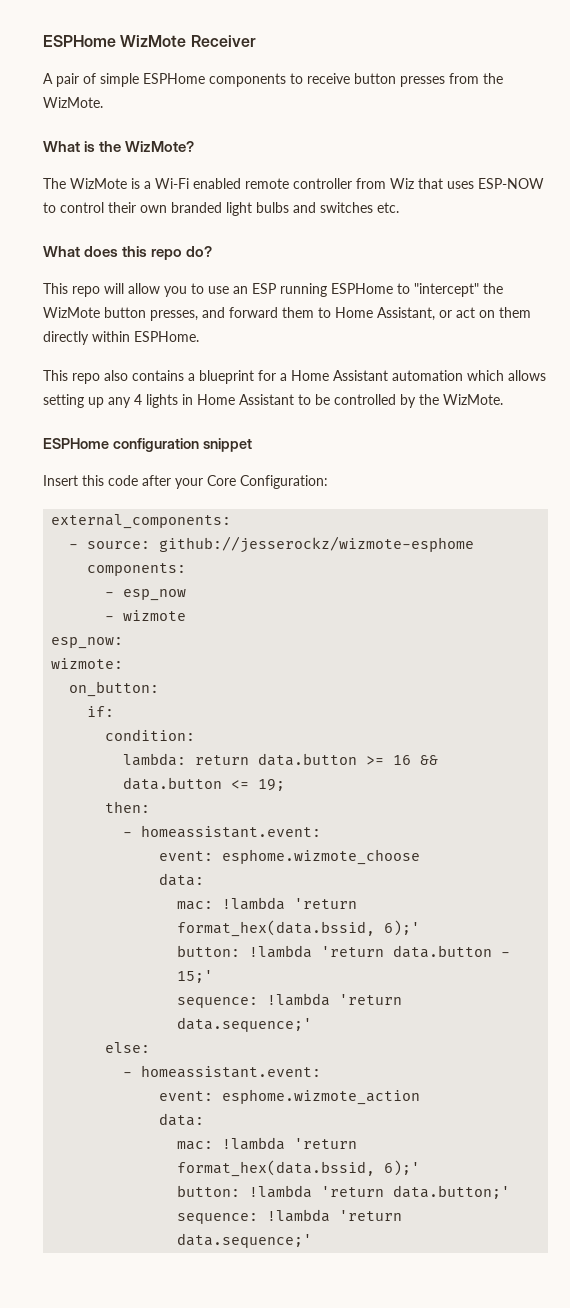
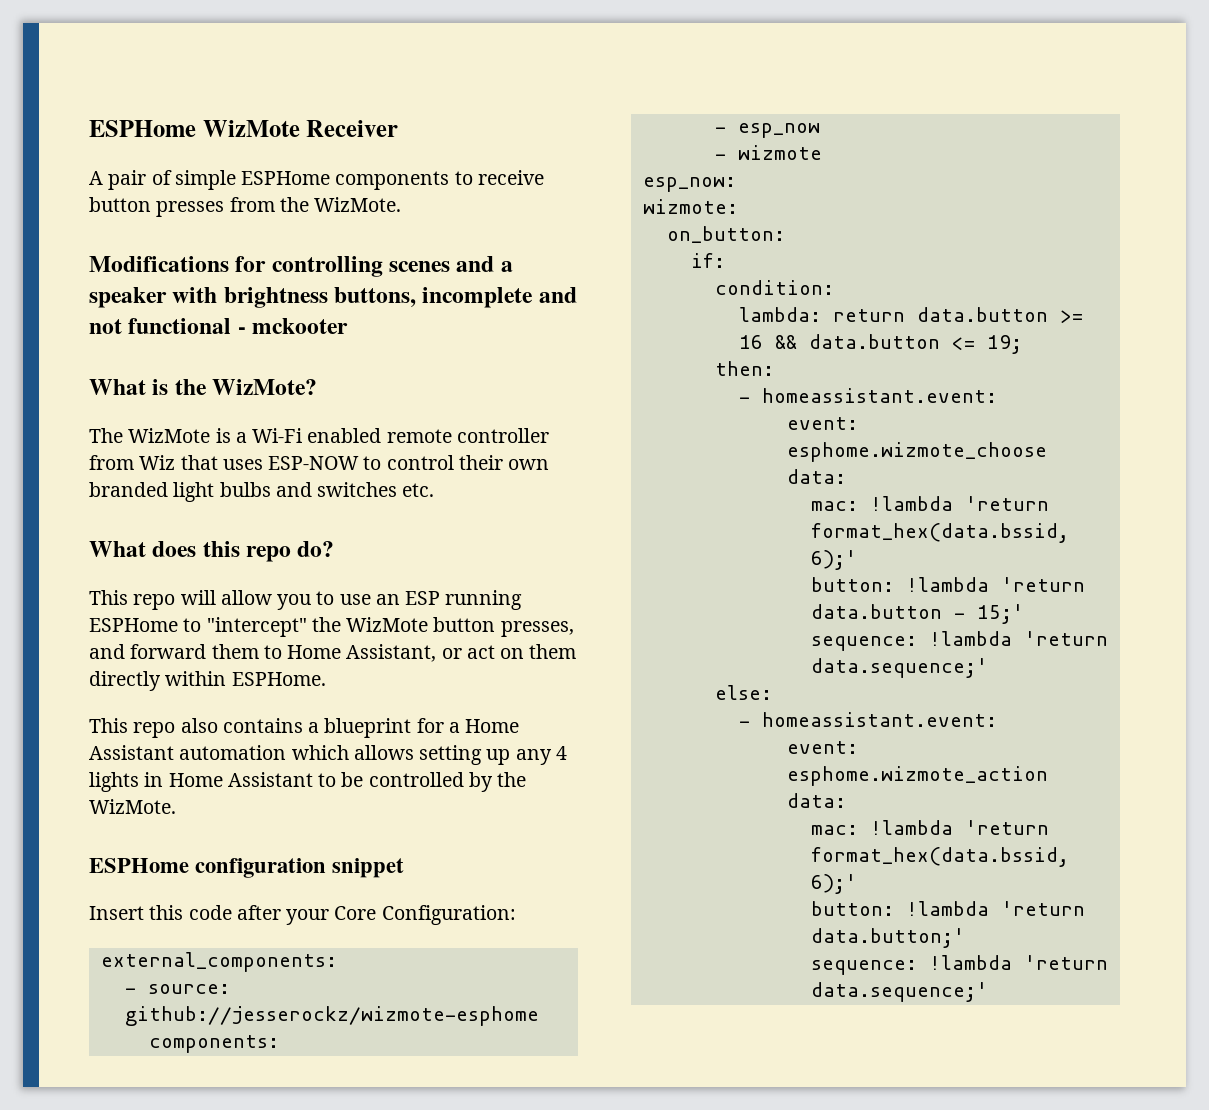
(103, 102) none -> [89,256,513,277] [89,287,577,308] [89,318,349,334] // Modifications for controlling scenes and a speaker with brightness buttons, incomplete and not functional - mckooter

